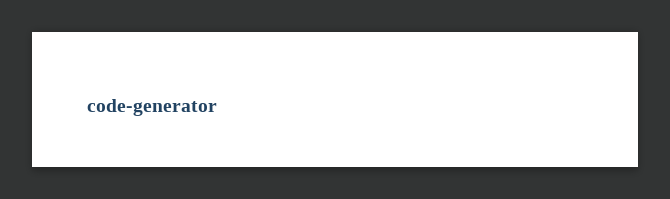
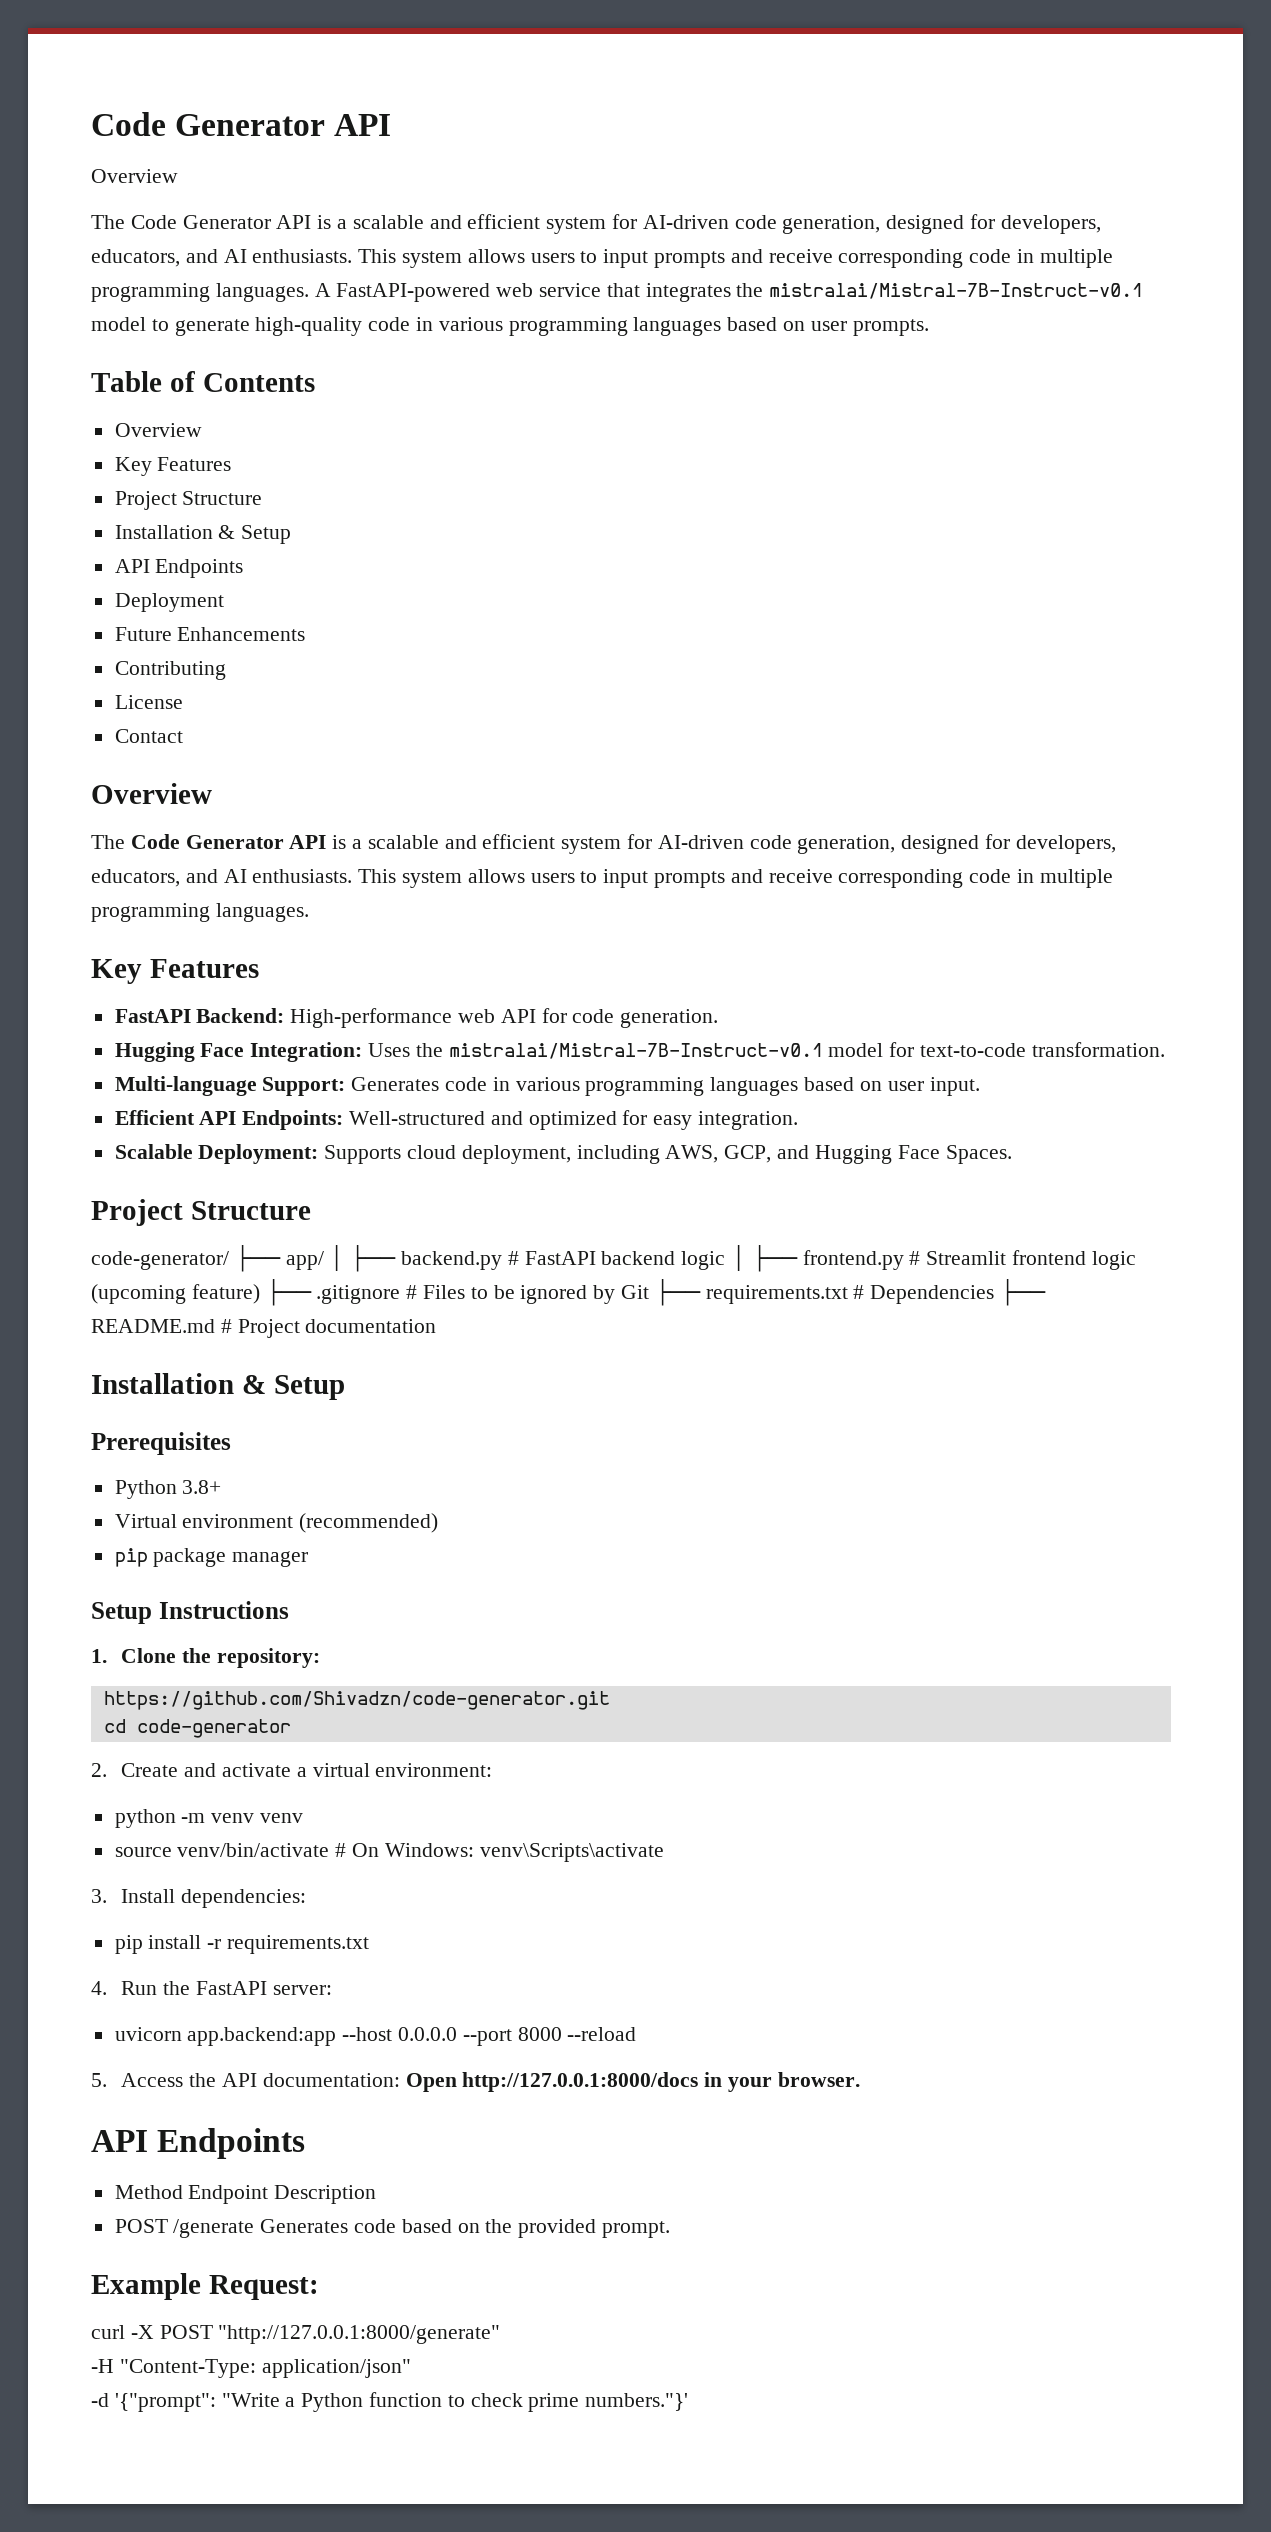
[87,99,217,116] code-generator -> [91,112,392,136] [91,169,178,183] [91,214,1101,234] [91,249,1113,268] [91,283,1144,302] [91,317,929,336] [91,371,315,392] [114,423,202,437] [114,457,232,476] [114,491,263,510] [114,525,292,544] [114,559,244,578] [114,593,224,612] [114,627,306,641] [114,661,226,680] [114,695,183,709] [114,729,183,743] [91,783,212,804] [91,834,1116,854] [91,869,1113,888] [91,903,309,922] [91,959,259,984] [114,1008,719,1028] [114,1042,1165,1062] [114,1076,980,1096] [114,1110,799,1130] [114,1144,1012,1164] [91,1199,311,1226] [91,1245,1136,1272] [91,1279,1047,1306] [91,1319,437,1338] [91,1373,345,1400] [91,1432,231,1455] [114,1480,222,1499] [114,1513,439,1533] [114,1548,309,1567] [91,1601,289,1624] [91,1648,320,1668] [103,1691,610,1710] [103,1719,291,1738] [91,1763,493,1777] [114,1809,304,1828] [114,1843,664,1862] [91,1889,307,1908] [114,1935,370,1954] [91,1981,332,1995] [114,2027,637,2046] [91,2072,860,2092] [91,2128,306,2159] [114,2185,377,2204] [114,2219,671,2238] [91,2273,319,2300] [91,2325,501,2344] [91,2359,411,2378] [91,2392,689,2412] Code Generator API // Overview // The Code Generator API is a scalable and efficient system for AI-driven code generation, designed for developers, educators, and AI enthusiasts. This system allows users to input prompts and receive corresponding code in multiple programming languages. A FastAPI-powered web service that integrates the mistralai/Mistral-7B-Instruct-v0.1 model to generate high-quality code in various programming languages based on user prompts. // Table of Contents // Overview // Key Features // Project Structure // Installation & Setup // API Endpoints // Deployment // Future Enhancements // Contributing // License // Contact // Overview // The Code Generator API is a scalable and efficient system for AI-driven code generation, designed for developers, educators, and AI enthusiasts. This system allows users to input prompts and receive corresponding code in multiple programming languages. // Key Features // FastAPI Backend: High-performance web API for code generation. // Hugging Face Integration: Uses the mistralai/Mistral-7B-Instruct-v0.1 model for text-to-code transformation. // Multi-language Support: Generates code in various programming languages based on user input. // Efficient API Endpoints: Well-structured and optimized for easy integration. // Scalable Deployment: Supports cloud deployment, including AWS, GCP, and Hugging Face Spaces. // Project Structure // code-generator/ ├── app/ │ ├── backend.py # FastAPI backend logic │ ├── frontend.py # Streamlit frontend logic (upcoming feature) ├── .gitignore # Files to be ignored by Git ├── requirements.txt # Dependencies ├── README.md # Project documentation // Installation & Setup // Prerequisites // Python 3.8+ // Virtual environment (recommended) // pip package manager // Setup Instructions // 1. Clone the repository: // https://github.com/Shivadzn/code-generator.git // cd code-generator // 2. Create and activate a virtual environment: // python -m venv venv // source venv/bin/activate # On Windows: venv\Scripts\activate // 3. Install dependencies: // pip install -r requirements.txt // 4. Run the FastAPI server: // uvicorn app.backend:app --host 0.0.0.0 --port 8000 --reload // 5. Access the API documentation: Open http://127.0.0.1:8000/docs in your browser. // API Endpoints // Method Endpoint Description // POST /generate Generates code based on the provided prompt. // Example Request: // curl -X POST "http://127.0.0.1:8000/generate" // -H "Content-Type: application/json" // -d '{"prompt": "Write a Python function to check prime numbers."}'

